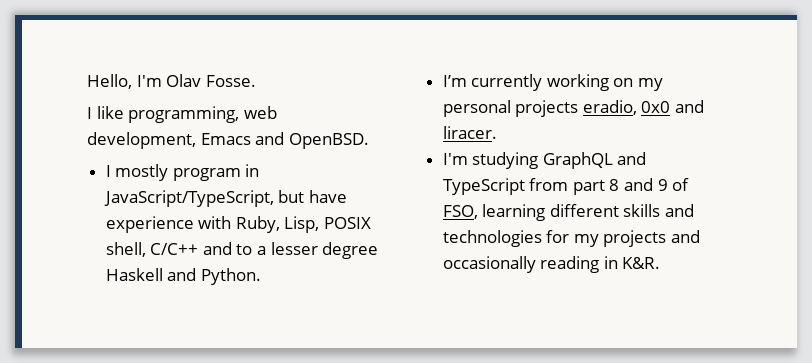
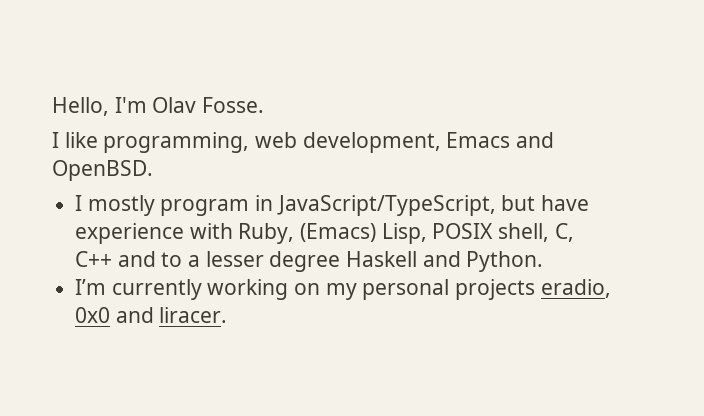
(280, 224) none -> [300,223,377,242] (Emacs)
[150,243,199,255] C/C++ -> [554,223,574,242] [75,251,113,267] C, C++
[442,152,647,169] [442,178,690,195] [442,204,695,221] [442,230,701,247] [442,256,661,273] // I'm studying GraphQL and TypeScript from part 8 and 9 of FSO, learning different skills and technologies for my projects and occasionally reading in K&R. -> (228, 315) none

